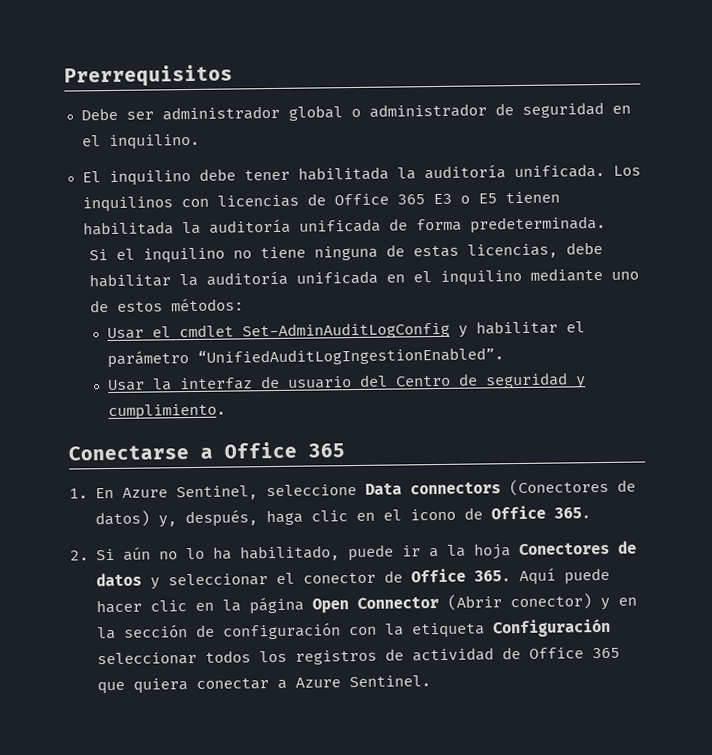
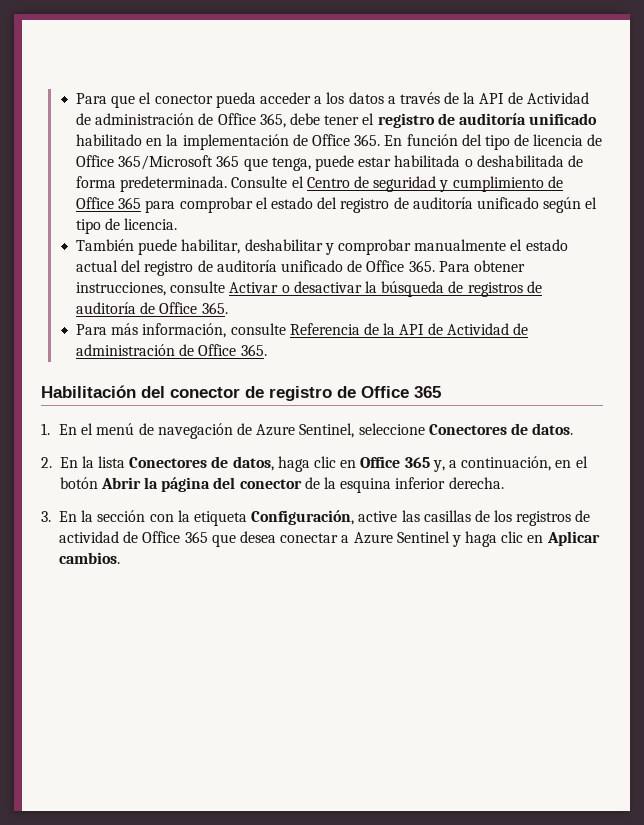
[64,64,233,88] [80,101,631,121] [81,133,200,151] [81,163,641,187] [81,191,560,213] [82,215,606,236] [89,241,604,264] [89,267,640,288] [90,297,245,313] [106,320,585,340] [106,347,504,369] [107,372,586,392] [107,403,226,421] [68,441,345,461] [69,478,636,501] [94,505,591,528] [70,540,637,562] [95,567,610,590] [95,593,637,615] [96,618,611,640] [96,650,251,666] Prerrequisitos // Debe ser administrador global o administrador de seguridad en el inquilino. // El inquilino debe tener habilitada la auditoría unificada. Los inquilinos con licencias de Office 365 E3 o E5 tienen habilitada la auditoría unificada de forma predeterminada. // Si el inquilino no tiene ninguna de estas licencias, debe habilitar la auditoría unificada en el inquilino mediante uno de estos métodos: // Usar el cmdlet Set-AdminAuditLogConfig y habilitar el parámetro “UnifiedAuditLogIngestionEnabled”. // Usar la interfaz de usuario del Centro de seguridad y cumplimiento. // Conectarse a Office 365 // 1. En Azure Sentinel, seleccione Data connectors (Conectores de datos) y, después, haga clic en el icono de Office 365. // 2. Si aún no lo ha habilitado, puede ir a la hoja Conectores de datos y seleccionar el conector de Office 365. Aquí puede hacer clic en la página Open Connector (Abrir conector) y en la sección de configuración con la etiqueta Configuración seleccionar todos -> [76,92,589,108] [76,113,598,128] [76,134,603,150] [76,155,583,171] [76,176,563,192] [76,197,598,213] [76,218,178,234] [76,239,568,255] [76,260,525,276] [76,281,542,297] [76,302,228,314] [76,323,528,338] [76,344,267,356] [41,385,441,401] [41,423,574,439] [41,456,588,472] [59,477,504,493] [41,510,490,526] Para que el conector pueda acceder a los datos a través de la API de Actividad de administración de Office 365, debe tener el registro de auditoría unificado habilitado en la implementación de Office 365. En función del tipo de licencia de Office 365/Microsoft 365 que tenga, puede estar habilitada o deshabilitada de forma predeterminada. Consulte el Centro de seguridad y cumplimiento de Office 365 para comprobar el estado del registro de auditoría unificado según el tipo de licencia. // También puede habilitar, deshabilitar y comprobar manualmente el estado actual del registro de auditoría unificado de Office 365. Para obtener instrucciones, consulte Activar o desactivar la búsqueda de registros de auditoría de Office 365. // Para más información, consulte Referencia de la API de Actividad de administración de Office 365. // Habilitación del conector de registro de Office 365 // 1. En el menú de navegación de Azure Sentinel, seleccione Conectores de datos. // 2. En la lista Conectores de datos, haga clic en Office 365 y, a continuación, en el botón Abrir la página del conector de la esquina inferior derecha. // 3. En la sección con la etiqueta Configuración, active las casillas de
[132,678,188,694] quiera -> [239,531,276,543] desea
[348,675,431,688] Sentinel. -> [396,531,600,547] [59,552,121,564] Sentinel y haga clic en Aplicar cambios.

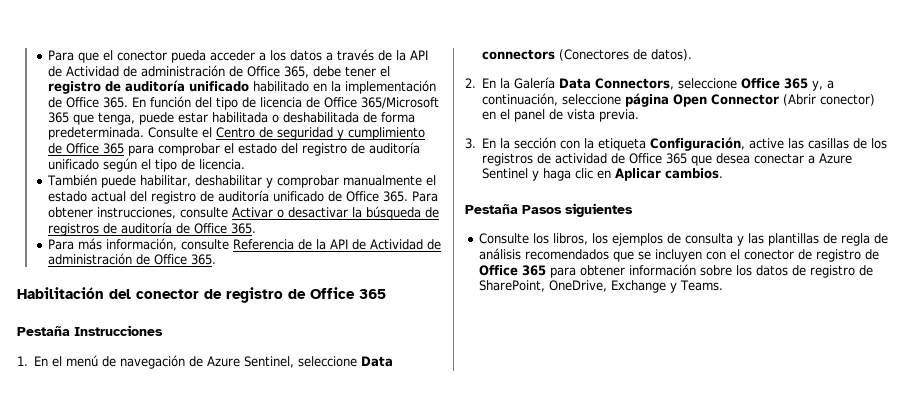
(441, 392) none -> [17,325,163,336] // Pestaña Instrucciones
[428,423,574,435] [41,456,357,472] Conectores de datos. // 2. En la lista Conectores de datos, haga clic en -> [361,356,394,367] [482,49,693,61] [465,77,738,90] Data connectors (Conectores de datos). // 2. En la Galería Data Connectors, seleccione
[555,456,588,468] [59,477,504,493] en el botón Abrir la página del conector de la esquina inferior derecha. -> [562,93,876,107] [482,109,640,122] seleccione página Open Connector (Abrir conector) en el panel de vista previa.
(121, 558) none -> [465,203,633,217] [478,233,888,246] [478,248,879,262] [478,264,873,278] [478,280,723,293] // Pestaña Pasos siguientes // Consulte los libros, los ejemplos de consulta y las plantillas de regla de análisis recomendados que se incluyen con el conector de registro de Office 365 para obtener información sobre los datos de registro de SharePoint, OneDrive, Exchange y Teams.

